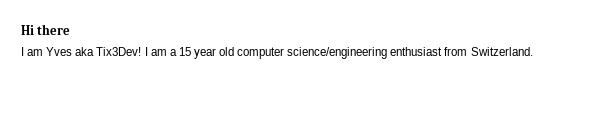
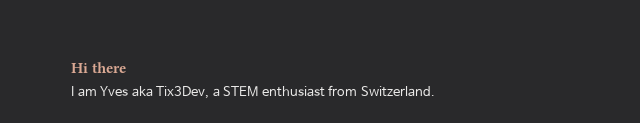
[96,47,388,59] Tix3Dev! I am a 15 year old computer science/engineering -> [156,86,259,99] Tix3Dev, a STEM

